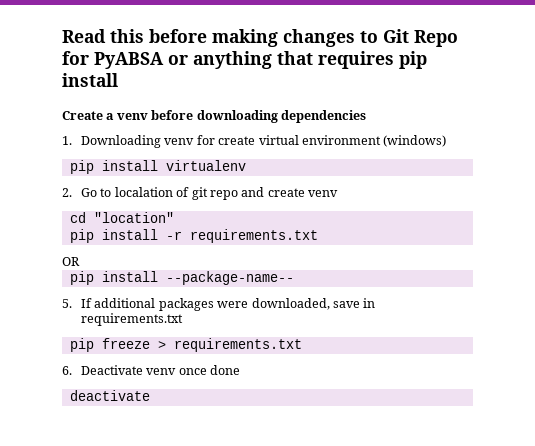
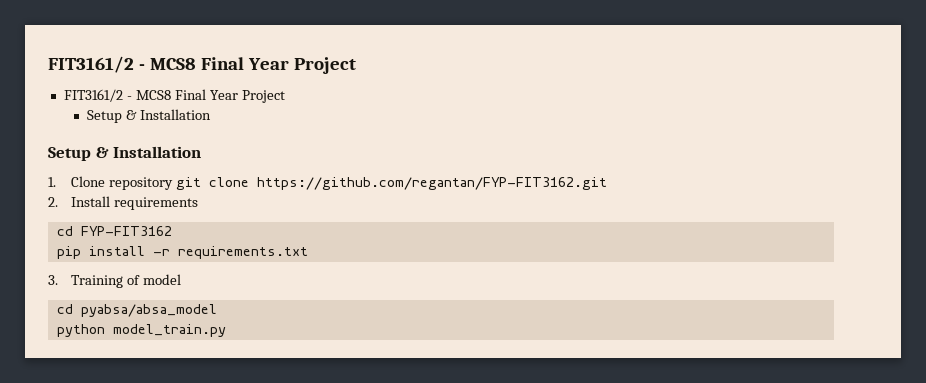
[62,29,458,47] [62,51,427,69] [62,73,118,87] [62,110,366,123] [62,135,447,148] [69,160,246,174] [62,187,339,200] [69,212,174,223] Read this before making changes to Git Repo for PyABSA or anything that requires pip install // Create a venv before downloading dependencies // 1. Downloading venv for create virtual environment (windows) // pip install virtualenv // 2. Go to localation of git repo and create venv // cd "location" -> [48,56,356,74] [63,89,285,103] [87,109,212,123] [48,146,202,161] [48,176,608,190] [48,196,199,210] [56,226,172,236] FIT3161/2 - MCS8 Final Year Project // FIT3161/2 - MCS8 Final Year Project // Setup & Installation // Setup & Installation // 1. Clone repository git clone https://github.com/regantan/FYP-FIT3162.git // 2. Install requirements // cd FYP-FIT3162
[62,257,80,266] [69,271,294,285] [62,298,376,311] [81,313,184,326] [69,338,302,352] [62,365,241,375] [69,390,150,401] OR // pip install --package-name-- // 5. If additional packages were downloaded, save in requirements.txt // pip freeze > requirements.txt // 6. Deactivate venv once done // deactivate -> [48,274,182,288] [56,304,217,317] [56,324,226,337] 3. Training of model // cd pyabsa/absa_model // python model_train.py

